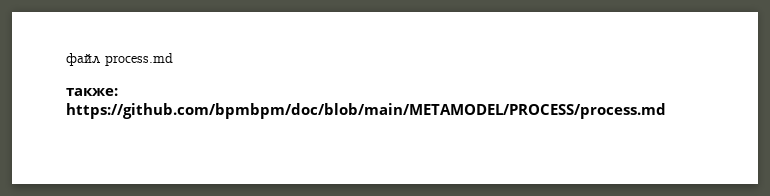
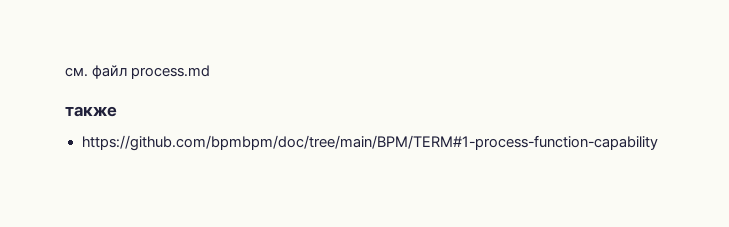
(66, 59) none -> [65,67,88,77] см.
[66,88,118,96] [66,103,666,119] также: https://github.com/bpmbpm/doc/blob/main/METAMODEL/PROCESS/process.md -> [65,106,117,117] [81,135,658,151] также // https://github.com/bpmbpm/doc/tree/main/BPM/TERM#1-process-function-capability

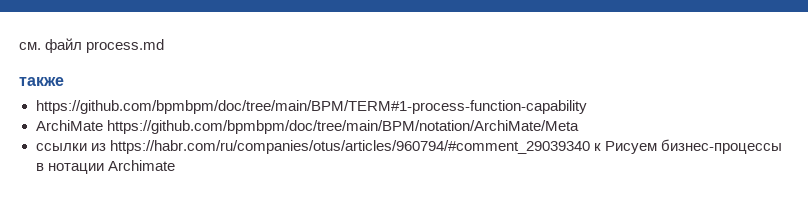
(658, 143) none -> [35,120,579,134] [35,139,782,154] [35,160,175,174] // ArchiMate https://github.com/bpmbpm/doc/tree/main/BPM/notation/ArchiMate/Meta // ссылки из https://habr.com/ru/companies/otus/articles/960794/#comment_29039340 к Рисуем бизнес-процессы в нотации Archimate

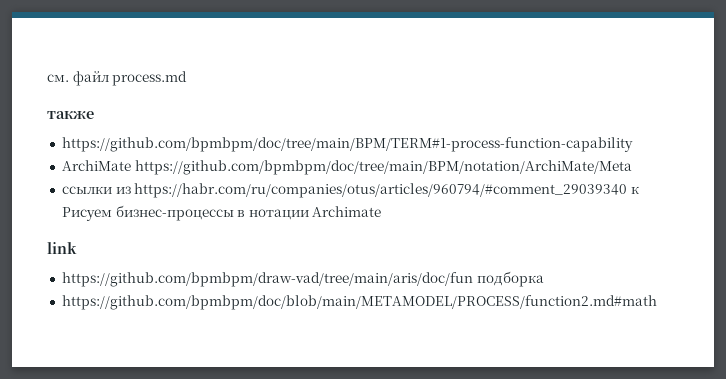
(175, 165) none -> [47,242,77,254] [61,271,544,287] [61,295,657,310] // link // https://github.com/bpmbpm/draw-vad/tree/main/aris/doc/fun подборка // https://github.com/bpmbpm/doc/blob/main/METAMODEL/PROCESS/function2.md#math

